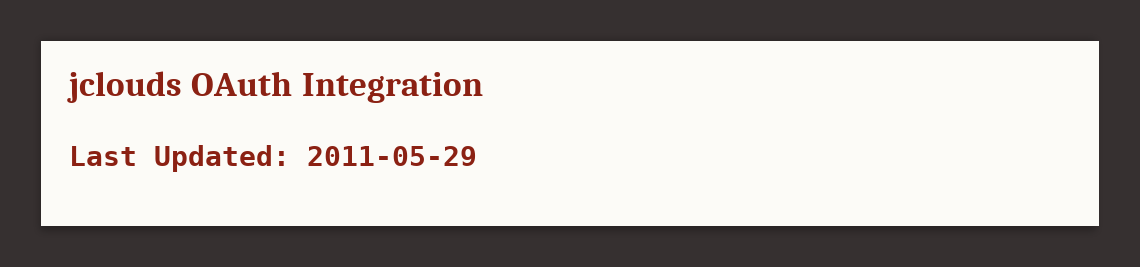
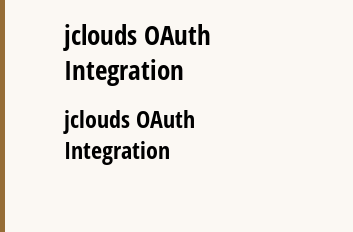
[69,145,477,172] Last Updated: 2011-05-29 -> [63,110,196,134] [64,141,170,165] jclouds OAuth Integration

